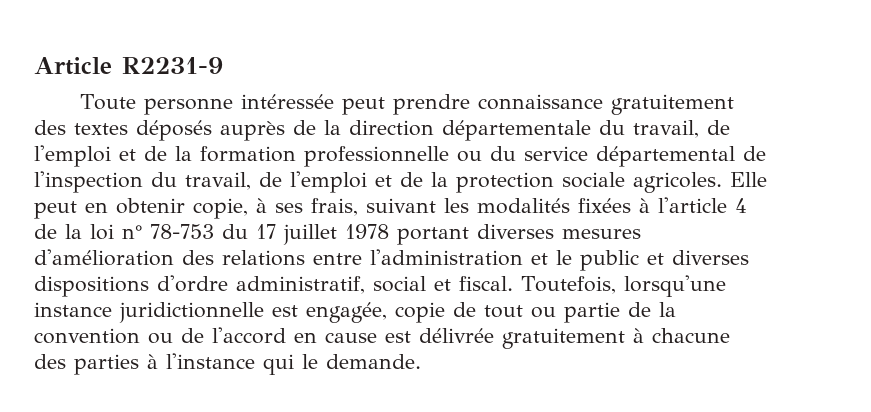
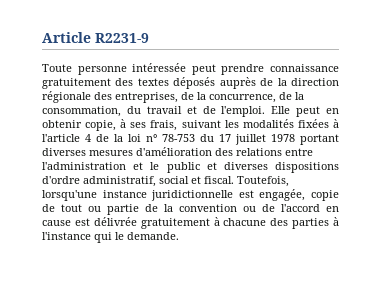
[442,120,730,141] [34,145,766,167] [34,171,722,193] départementale du travail, de l'emploi et de la formation professionnelle ou du service départemental de l'inspection du travail, de l'emploi et de la protection sociale agricoles. -> [42,91,304,103] [42,106,266,117] régionale des entreprises, de la concurrence, de la consommation, du travail et de l'emploi.

